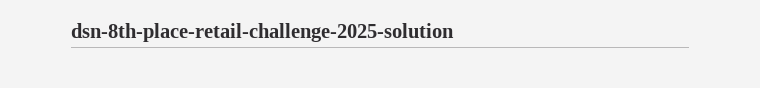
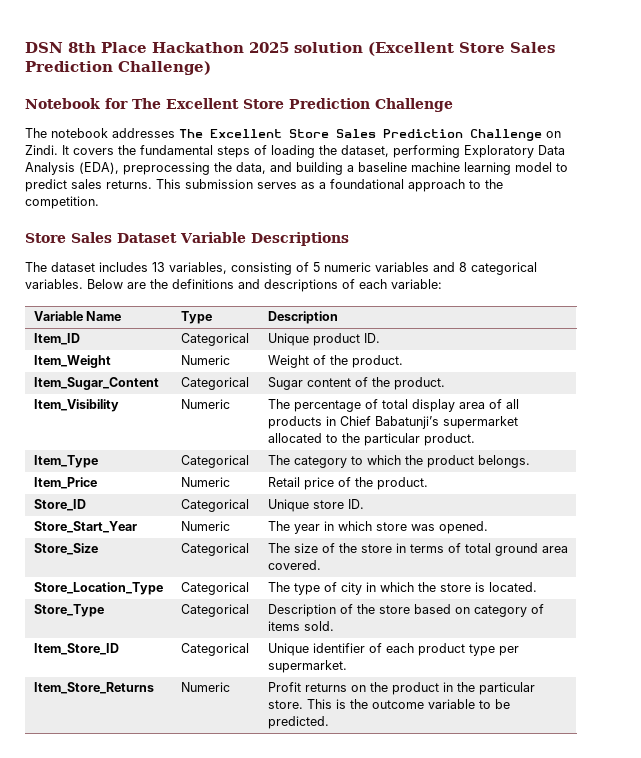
[71,23,454,42] dsn-8th-place-retail-challenge-2025-solution -> [25,42,555,56] [25,61,211,75] [25,98,453,112] [25,128,561,141] [25,145,565,158] [25,162,568,175] [25,179,503,192] [25,196,99,209] [25,232,349,246] [25,262,537,275] [25,279,442,292] [33,311,122,321] [180,311,212,324] [267,311,338,324] [33,333,80,345] [180,333,249,346] [267,333,380,346] [33,355,111,368] [180,355,230,365] [267,355,403,368] [33,377,159,390] [180,377,249,390] [267,377,445,390] [33,399,119,412] [180,399,230,409] [267,399,519,412] [267,416,518,429] [267,433,475,446] [33,455,98,468] [180,455,249,468] [267,455,530,468] [33,477,97,489] [180,477,230,487] [267,477,428,490] [33,499,86,511] [180,499,249,512] [267,499,364,512] [33,521,137,533] [180,521,230,531] [267,521,488,534] [33,543,98,555] [180,543,249,556] [267,543,568,556] [267,560,321,570] [33,582,163,595] [180,582,249,595] [267,582,537,595] [33,604,104,617] [180,604,249,617] [267,604,544,617] [267,621,334,631] [33,643,119,655] [180,643,249,656] [267,643,519,656] [267,660,347,673] [33,682,154,694] [180,682,230,692] [267,682,535,695] [267,699,510,709] [267,716,329,729] DSN 8th Place Hackathon 2025 solution (Excellent Store Sales Prediction Challenge) // Notebook for The Excellent Store Prediction Challenge // The notebook addresses The Excellent Store Sales Prediction Challenge on Zindi. It covers the fundamental steps of loading the dataset, performing Exploratory Data Analysis (EDA), preprocessing the data, and building a baseline machine learning model to predict sales returns. This submission serves as a foundational approach to the competition. // Store Sales Dataset Variable Descriptions // The dataset includes 13 variables, consisting of 5 numeric variables and 8 categorical variables. Below are the definitions and descriptions of each variable: // Variable Name | Type | Description // Item_ID | Categorical | Unique product ID. // Item_Weight | Numeric | Weight of the product. // Item_Sugar_Content | Categorical | Sugar content of the product. // Item_Visibility | Numeric | The percentage of total display area of all products in Chief Babatunji’s supermarket allocated to the particular product. // Item_Type | Categorical | The category to which the product belongs. // Item_Price | Numeric | Retail price of the product. // Store_ID | Categorical | Unique store ID. // Store_Start_Year | Numeric | The year in which store was opened. // Store_Size | Categorical | The size of the store in terms of total ground area covered. // Store_Location_Type | Categorical | The type of city in which the store is located. // Store_Type | Categorical | Description of the store based on category of items sold. // Item_Store_ID | Categorical | Unique identifier of each product type per supermarket. // Item_Store_Returns | Numeric | Profit returns on the product in the particular store. This is the outcome variable to be predicted.

